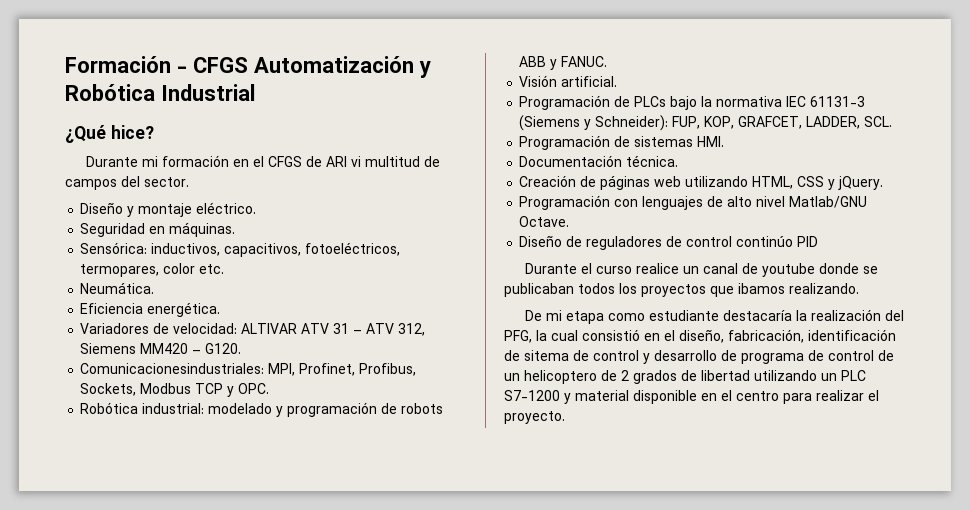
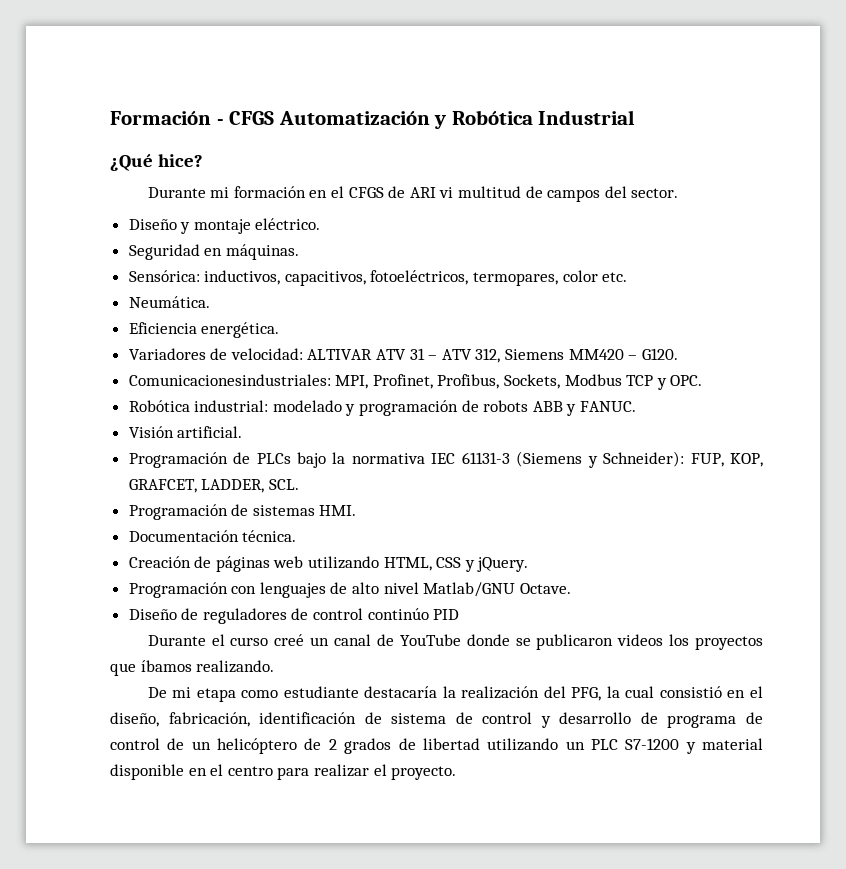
[636,263,680,274] realice -> [274,634,305,646] creé
[762,263,816,277] youtube -> [399,634,461,646] YouTube
[504,283,615,297] publicaban todos -> [536,634,664,650] publicaron videos
[738,283,785,294] ibamos -> [140,660,192,672] íbamos
[524,350,569,361] sitema -> [391,713,447,724] sistema
[524,370,597,384] helicoptero -> [217,738,298,754] helicóptero

